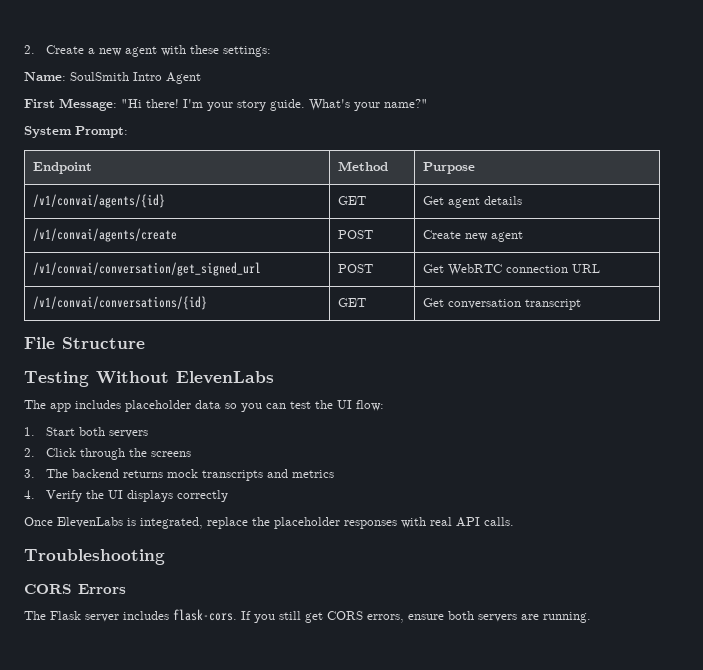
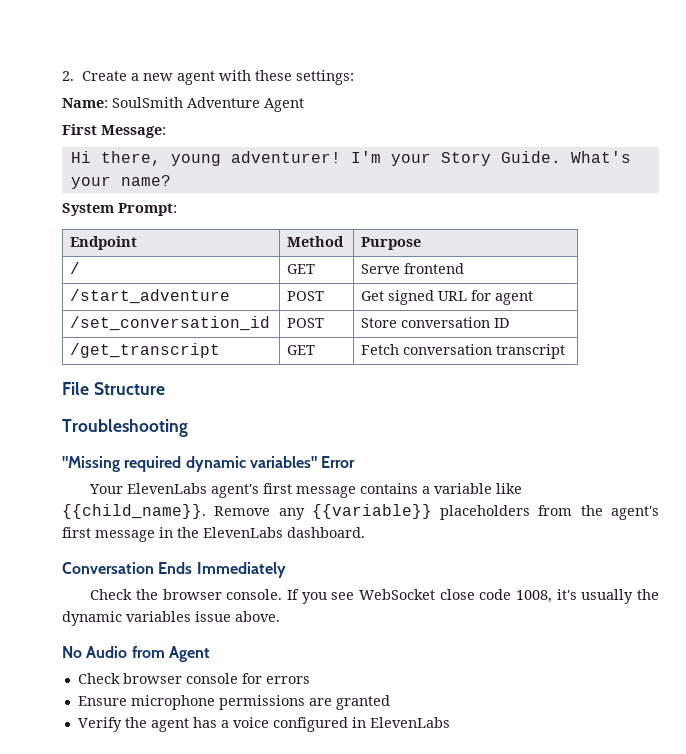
[133,72,162,81] Intro -> [187,97,260,108] Adventure
[121,99,305,111] "Hi there! I'm your story guide. -> [70,151,561,166] // Hi there, young adventurer! I'm your Story Guide.
[384,99,428,108] name?" -> [120,175,171,186] name?
[33,194,166,208] [338,196,367,205] [423,196,523,208] [33,228,178,242] [338,230,374,239] [423,230,524,242] [33,262,262,276] /v1/convai/agents/{id} | GET | Get agent details // /v1/convai/agents/create | POST | Create new agent // /v1/convai/conversation/get_signed_url -> [70,262,81,274] [287,264,316,274] [361,263,465,274] [70,289,231,304] / | GET | Serve frontend // /start_adventure
[448,264,569,276] WebRTC connection -> [388,290,435,305] signed
[33,296,208,310] [338,298,367,307] [423,298,445,307] // /v1/convai/conversations/{id} | GET | Get -> [471,290,534,305] [70,316,271,331] [287,318,325,328] [361,317,511,328] [70,343,221,358] [287,345,316,355] [361,344,400,355] for agent // /set_conversation_id | POST | Store conversation ID // /get_transcript | GET | Fetch
[24,371,274,387] [24,400,384,412] [24,427,148,438] [24,448,191,460] [24,469,334,481] [24,490,228,502] [24,517,514,529] [24,549,165,565] [24,584,126,594] [24,609,591,623] Testing Without ElevenLabs // The app includes placeholder data so you can test the UI flow: // 1. Start both servers // 2. Click through the screens // 3. The backend returns mock transcripts and metrics // 4. Verify the UI displays correctly // Once ElevenLabs is integrated, replace the placeholder responses with real API calls. // Troubleshooting // CORS Errors // The Flask server includes flask-cors. If you still get CORS errors, ensure both servers are running. -> [62,419,188,437] [62,456,356,472] [89,483,523,498] [62,504,659,520] [62,527,365,542] [62,562,286,578] [90,589,659,604] [62,611,280,626] [62,646,210,662] [77,673,310,684] [77,695,390,710] [77,717,450,732] Troubleshooting // "Missing required dynamic variables" Error // Your ElevenLabs agent's first message contains a variable like {{child_name}}. Remove any {{variable}} placeholders from the agent's first message in the ElevenLabs dashboard. // Conversation Ends Immediately // Check the browser console. If you see WebSocket close code 1008, it's usually the dynamic variables issue above. // No Audio from Agent // Check browser console for errors // Ensure microphone permissions are granted // Verify the agent has a voice configured in ElevenLabs

